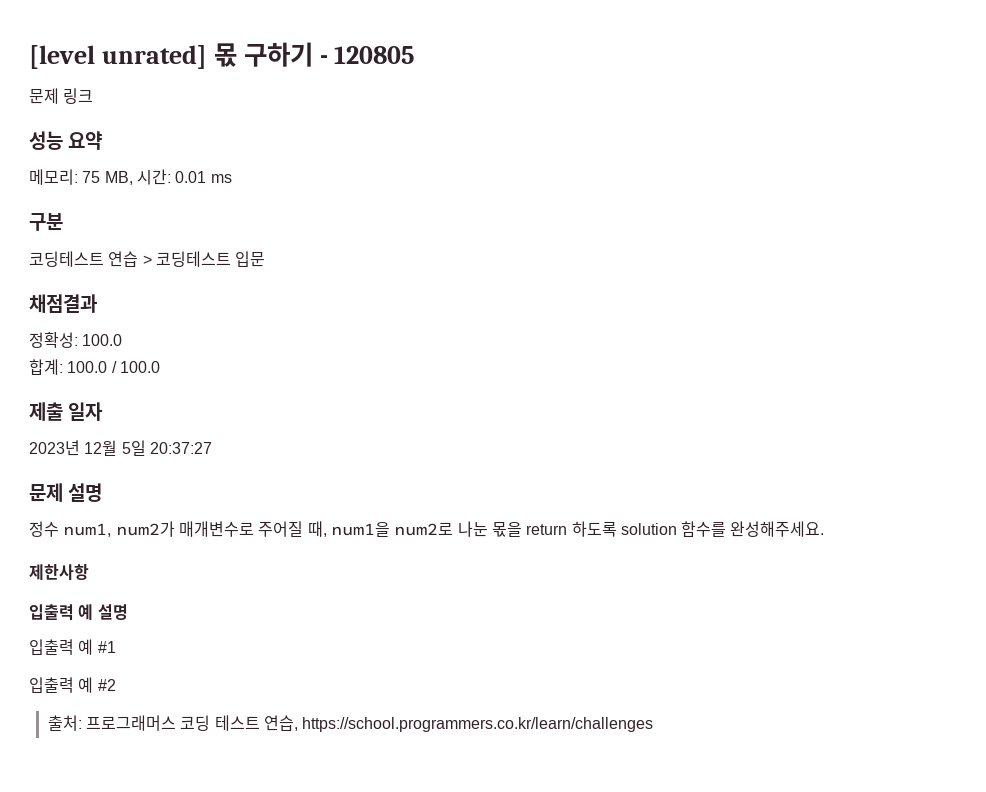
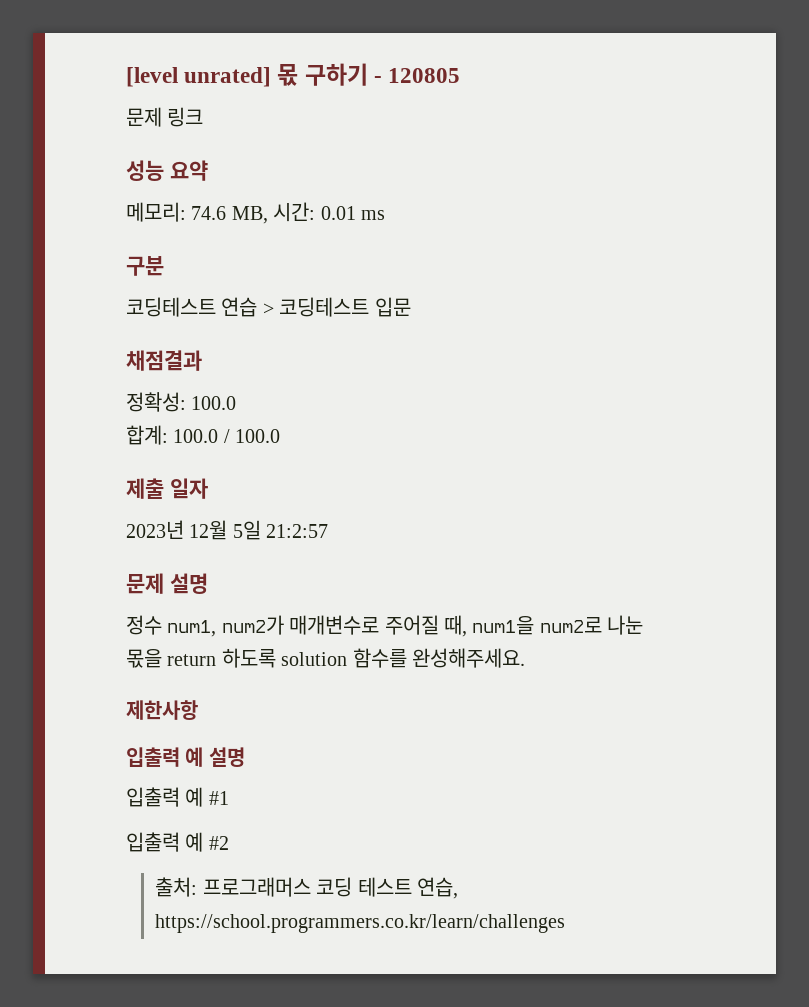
[82,171,101,183] 75 -> [191,206,227,220] 74.6
[149,442,212,454] 20:37:27 -> [266,524,329,538] 21:2:57

